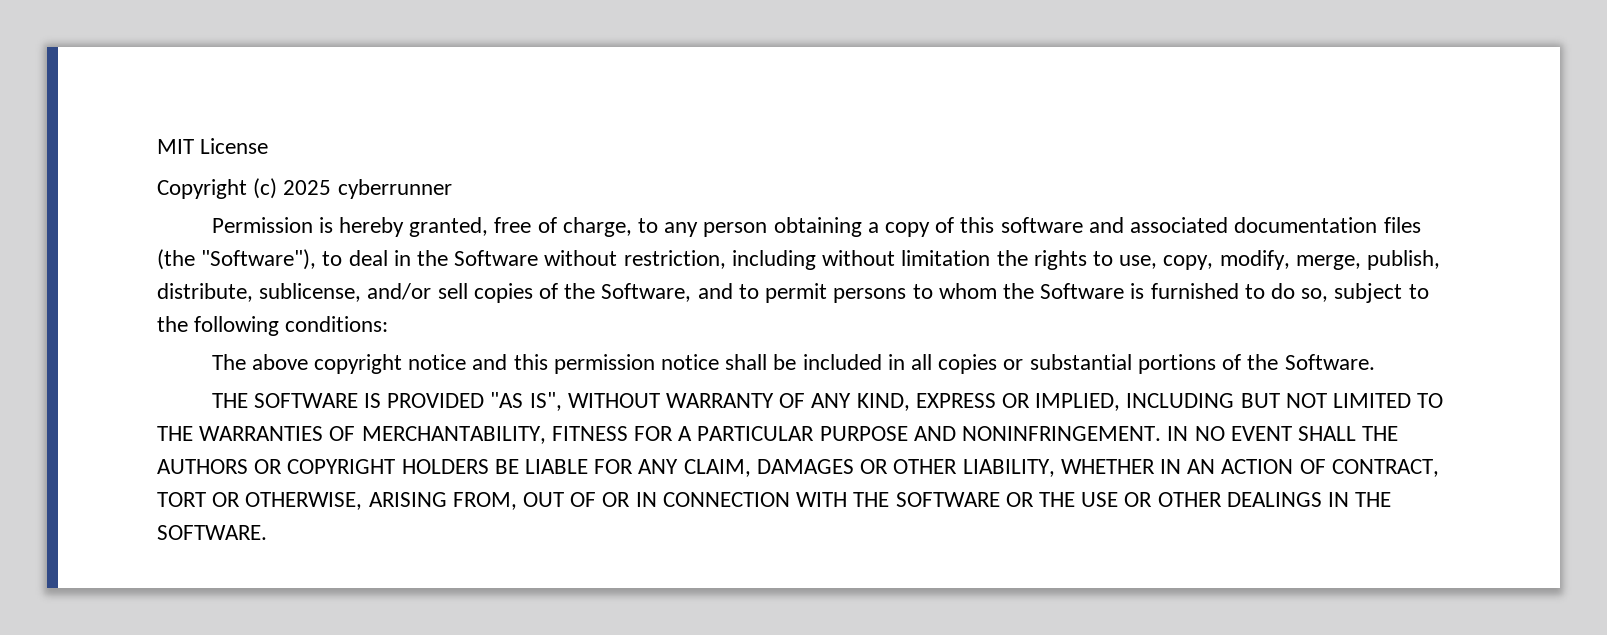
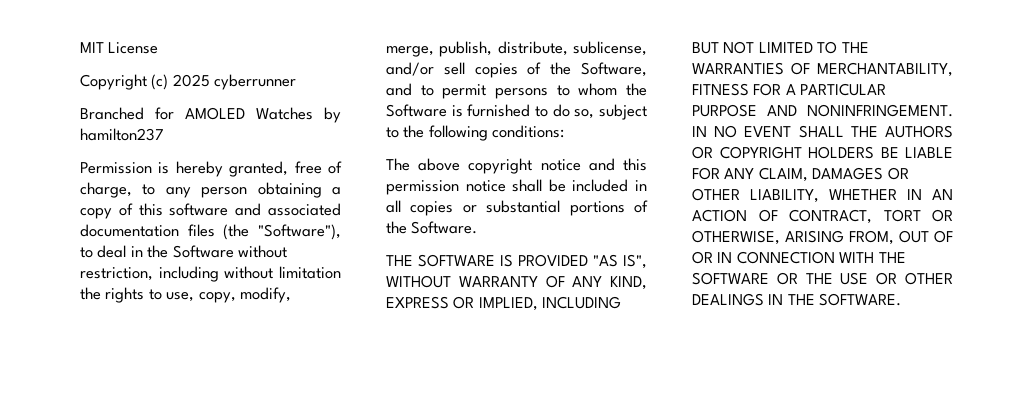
(452, 189) none -> [80,107,341,123] [80,128,164,141] // Branched for AMOLED Watches by hamilton237

